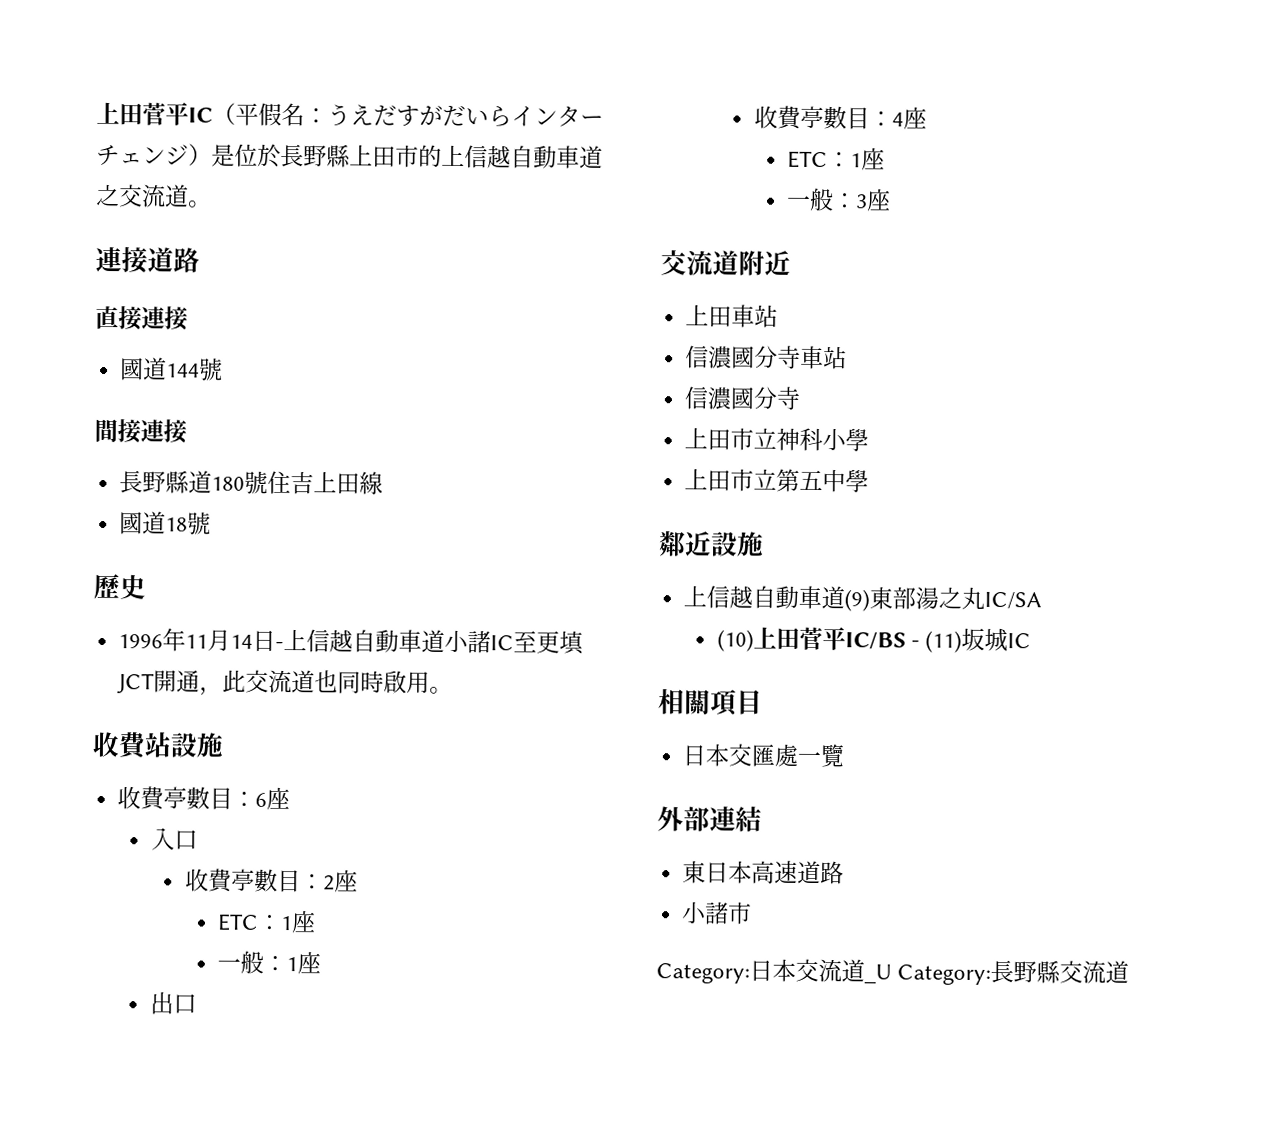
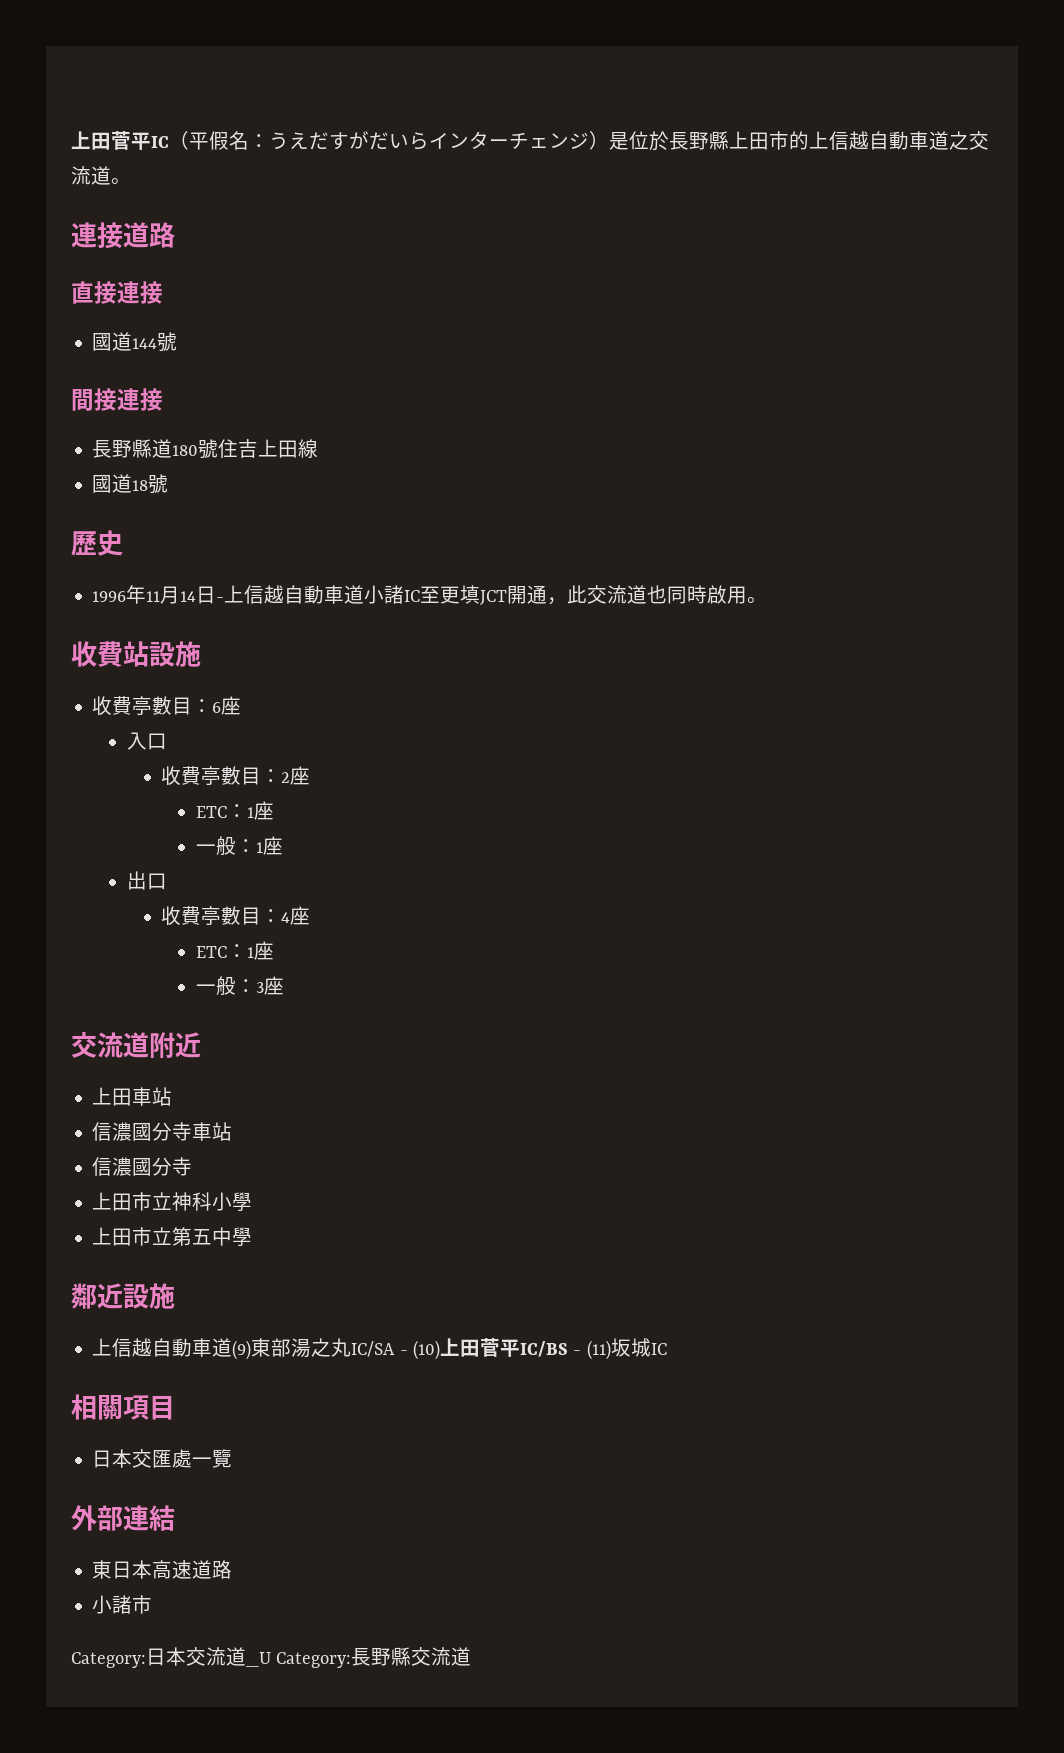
(1043, 600) // -> [399,1350,408,1355] -

